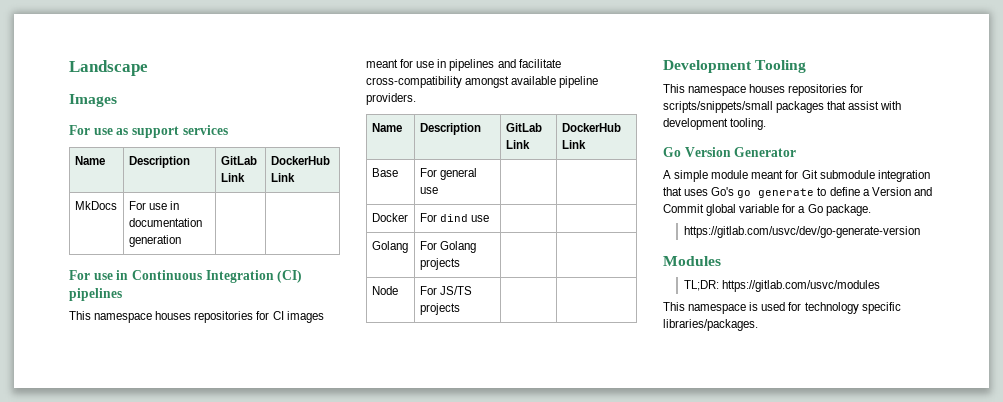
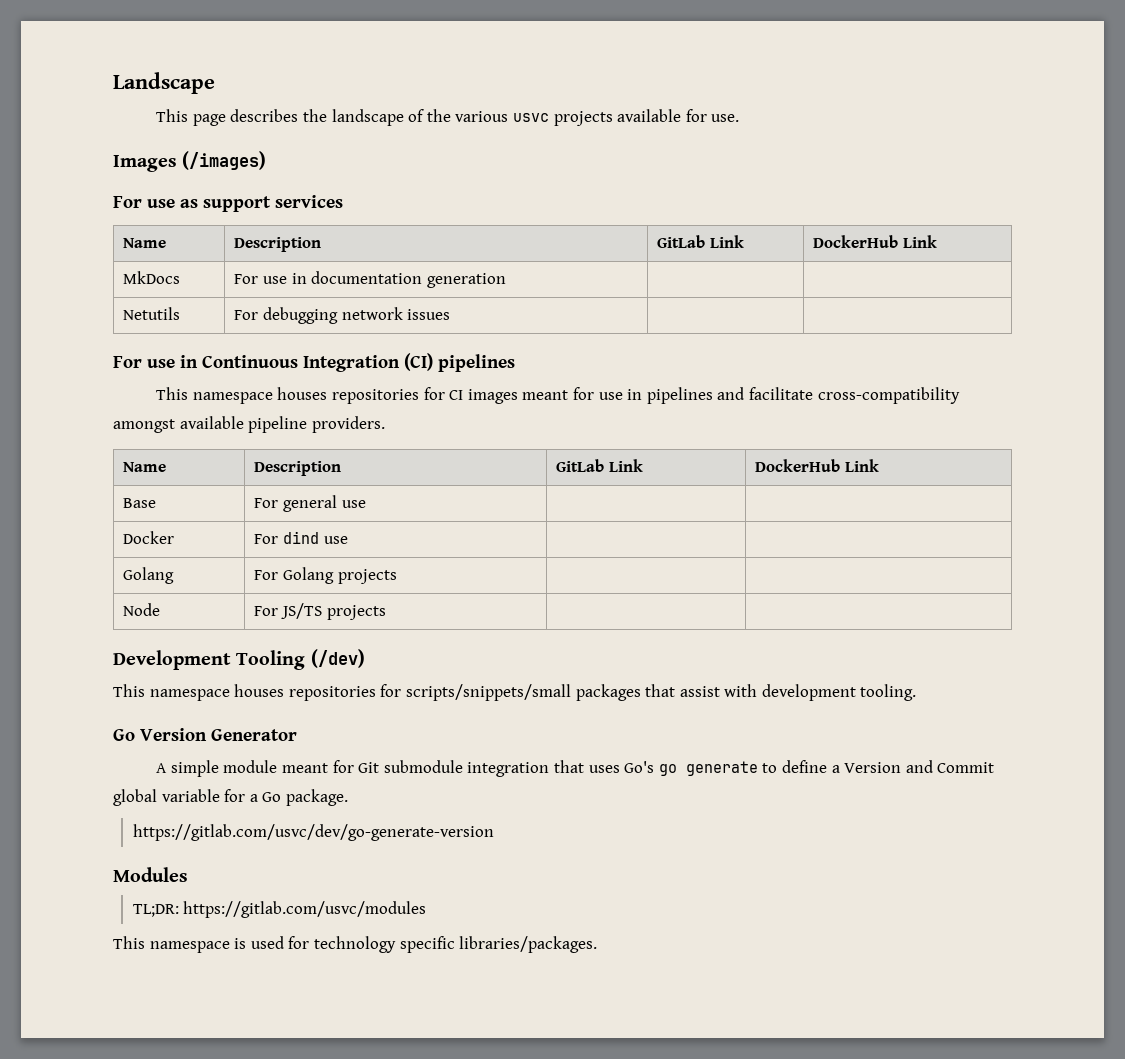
(148, 68) none -> [156,109,740,126] // This page describes the landscape of the various usvc projects available for use.
(117, 100) none -> [182,151,267,170] (/images)
(181, 241) none -> [123,307,181,320] [234,307,451,324] // Netutils | For debugging network issues | |
(807, 66) none -> [310,649,365,668] (/dev)

